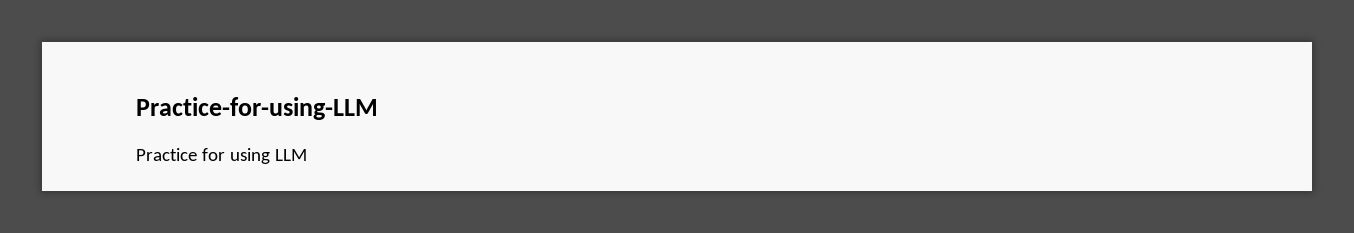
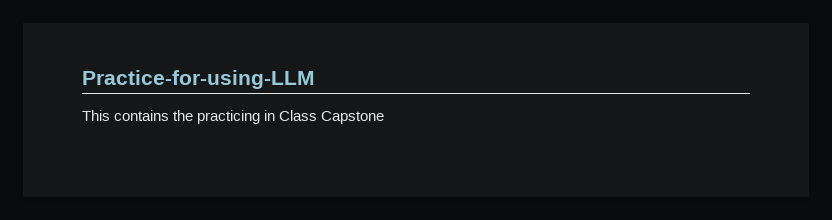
[136,148,307,164] Practice for using LLM -> [82,110,385,124] This contains the practicing in Class Capstone

